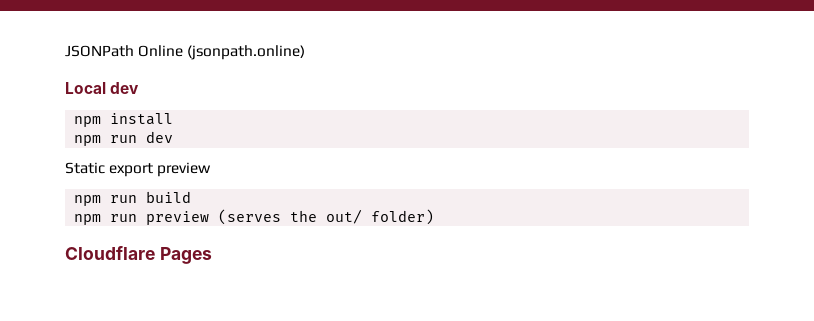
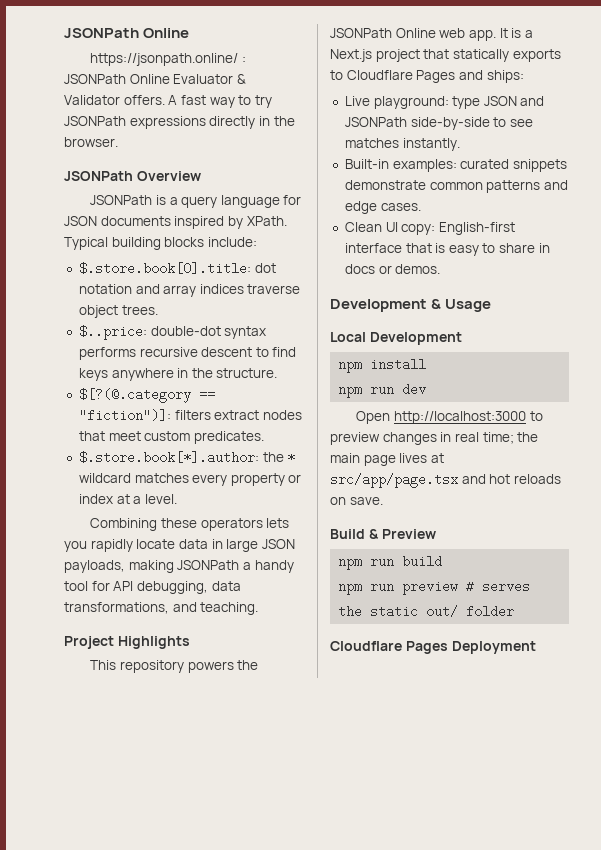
[65,45,306,60] JSONPath Online (jsonpath.online) -> [64,28,190,38] [90,53,246,66] [64,74,246,84] [64,95,272,108] [64,116,295,129] [64,137,118,147] [64,171,201,181] [90,195,302,208] [64,216,287,229] [64,237,257,250] [78,262,276,275] [78,284,301,297] [78,305,158,318] [78,325,267,340] [78,347,297,360] [78,368,278,381] [78,388,215,403] [78,409,302,422] [78,431,264,444] [78,451,296,464] [78,473,302,486] [78,494,177,504] [90,518,290,531] [64,539,295,552] [64,560,294,573] [64,581,241,594] [64,602,259,615] [64,636,190,649] [90,660,259,673] [330,28,533,41] [330,49,561,62] [330,70,524,83] [344,96,545,109] [344,117,533,130] [344,138,460,151] [344,159,567,172] [344,180,568,193] [344,201,421,214] [344,222,515,235] [344,243,550,256] [344,264,441,274] [330,299,492,312] JSONPath Online // https://jsonpath.online/ : JSONPath Online Evaluator & Validator offers. A fast way to try JSONPath expressions directly in the browser. // JSONPath Overview // JSONPath is a query language for JSON documents inspired by XPath. Typical building blocks include: // $.store.book[0].title: dot notation and array indices traverse object trees. // $..price: double-dot syntax performs recursive descent to find keys anywhere in the structure. // $[?(@.category == "fiction")]: filters extract nodes that meet custom predicates. // $.store.book[*].author: the * wildcard matches every property or index at a level. // Combining these operators lets you rapidly locate data in large JSON payloads, making JSONPath a handy tool for API debugging, data transformations, and teaching. // Project Highlights // This repository powers the JSONPath Online web app. It is a Next.js project that statically exports to Cloudflare Pages and ships: // Live playground: type JSON and JSONPath side-by-side to see matches instantly. // Built-in examples: curated snippets demonstrate common patterns and edge cases. // Clean UI copy: English-first interface that is easy to share in docs or demos. // Development & Usage
[110,82,140,94] dev -> [369,332,462,345] Development
[65,162,212,177] Static export preview -> [356,411,543,424] [330,432,539,445] [330,453,444,466] [330,473,561,488] [330,497,383,505] [330,529,436,539] Open http://localhost:3000 to preview changes in real time; the main page lives at src/app/page.tsx and hot reloads on save. // Build & Preview
[218,209,435,225] [65,246,212,264] (serves the out/ folder) // Cloudflare Pages -> [466,580,531,593] [338,605,515,618] [330,641,536,654] # serves the static out/ folder // Cloudflare Pages Deployment

